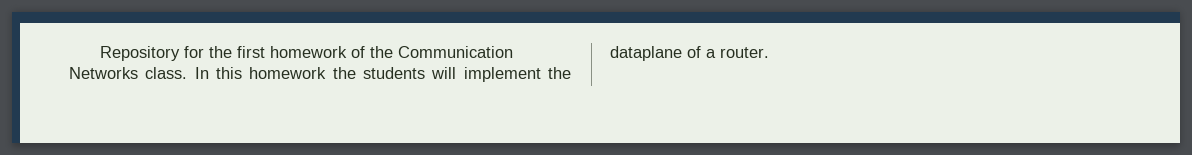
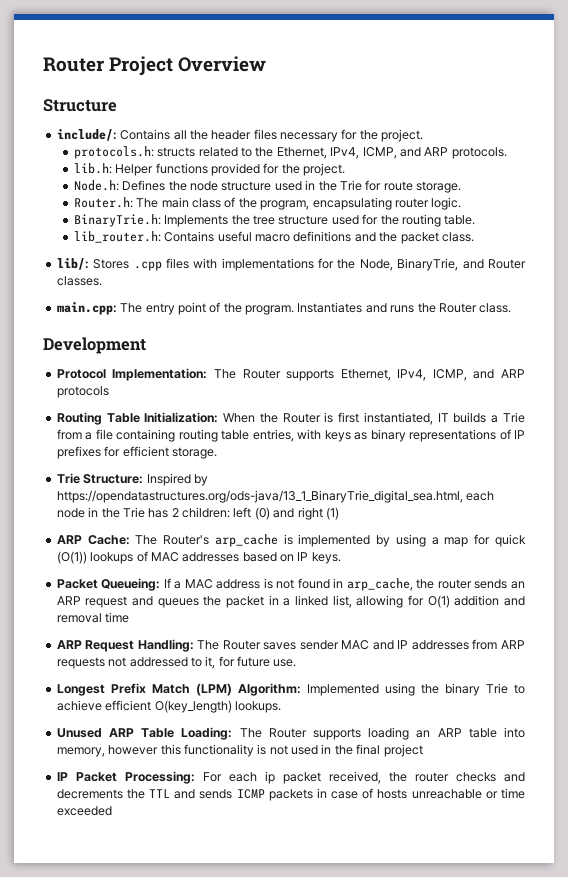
[100,46,514,61] [69,67,571,82] [610,46,769,61] Repository for the first homework of the Communication Networks class. In this homework the students will implement the dataplane of a router. -> [43,56,267,76] [43,99,117,112] [56,129,424,142] [73,146,507,159] [73,163,346,176] [73,180,462,193] [73,197,462,210] [73,214,476,227] [73,231,474,244] [56,258,526,271] [56,276,102,286] [56,302,512,315] [43,337,146,354] [56,368,525,381] [56,386,109,398] [56,412,525,425] [56,429,525,442] [56,446,217,459] [56,473,208,486] [56,490,495,503] [56,507,339,520] [56,534,526,547] [56,551,341,564] [56,578,526,591] [56,595,525,608] [56,612,130,623] [56,639,525,652] [56,656,297,669] [56,683,525,696] [56,700,281,713] [56,727,525,740] [56,744,423,757] [56,771,525,784] [56,788,525,801] [56,806,112,816] Router Project Overview // Structure // include/: Contains all the header files necessary for the project. // protocols.h: structs related to the Ethernet, IPv4, ICMP, and ARP protocols. // lib.h: Helper functions provided for the project. // Node.h: Defines the node structure used in the Trie for route storage. // Router.h: The main class of the program, encapsulating router logic. // BinaryTrie.h: Implements the tree structure used for the routing table. // lib_router.h: Contains useful macro definitions and the packet class. // lib/: Stores .cpp files with implementations for the Node, BinaryTrie, and Router classes. // main.cpp: The entry point of the program. Instantiates and runs the Router class. // Development // Protocol Implementation: The Router supports Ethernet, IPv4, ICMP, and ARP protocols // Routing Table Initialization: When the Router is first instantiated, IT builds a Trie from a file containing routing table entries, with keys as binary representations of IP prefixes for efficient storage. // Trie Structure: Inspired by https://opendatastructures.org/ods-java/13_1_BinaryTrie_digital_sea.html, each node in the Trie has 2 children: left (0) and right (1) // ARP Cache: The Router's arp_cache is implemented by using a map for quick (O(1)) lookups of MAC addresses based on IP keys. // Packet Queueing: If a MAC address is not found in arp_cache, the router sends an ARP request and queues the packet in a linked list, allowing for O(1) addition and removal time // ARP Request Handling: The Router saves sender MAC and IP addresses from ARP requests not addressed to it, for future use. // Longest Prefix Match (LPM) Algorithm: Implemented using the binary Trie to achieve efficient O(key_length) lookups. // Unused ARP Table Loading: The Router supports loading an ARP table into memory, however this functionality is not used in the final project // IP Packet Processing: For each ip packet received, the router checks and decrements the TTL and sends ICMP packets in case of hosts unreachable or time exceeded

